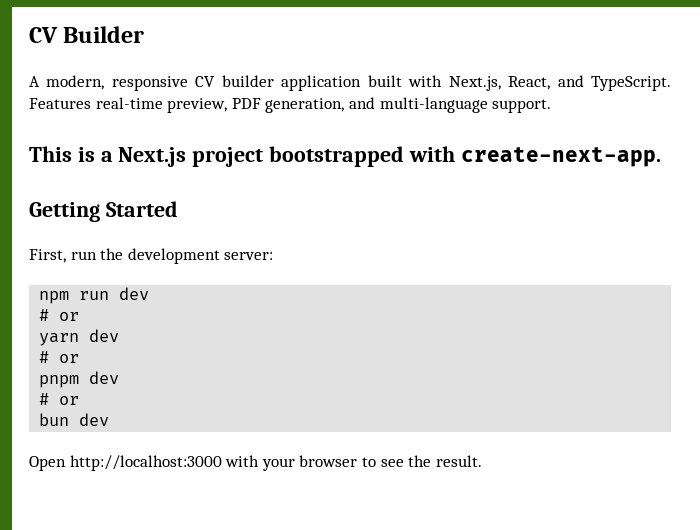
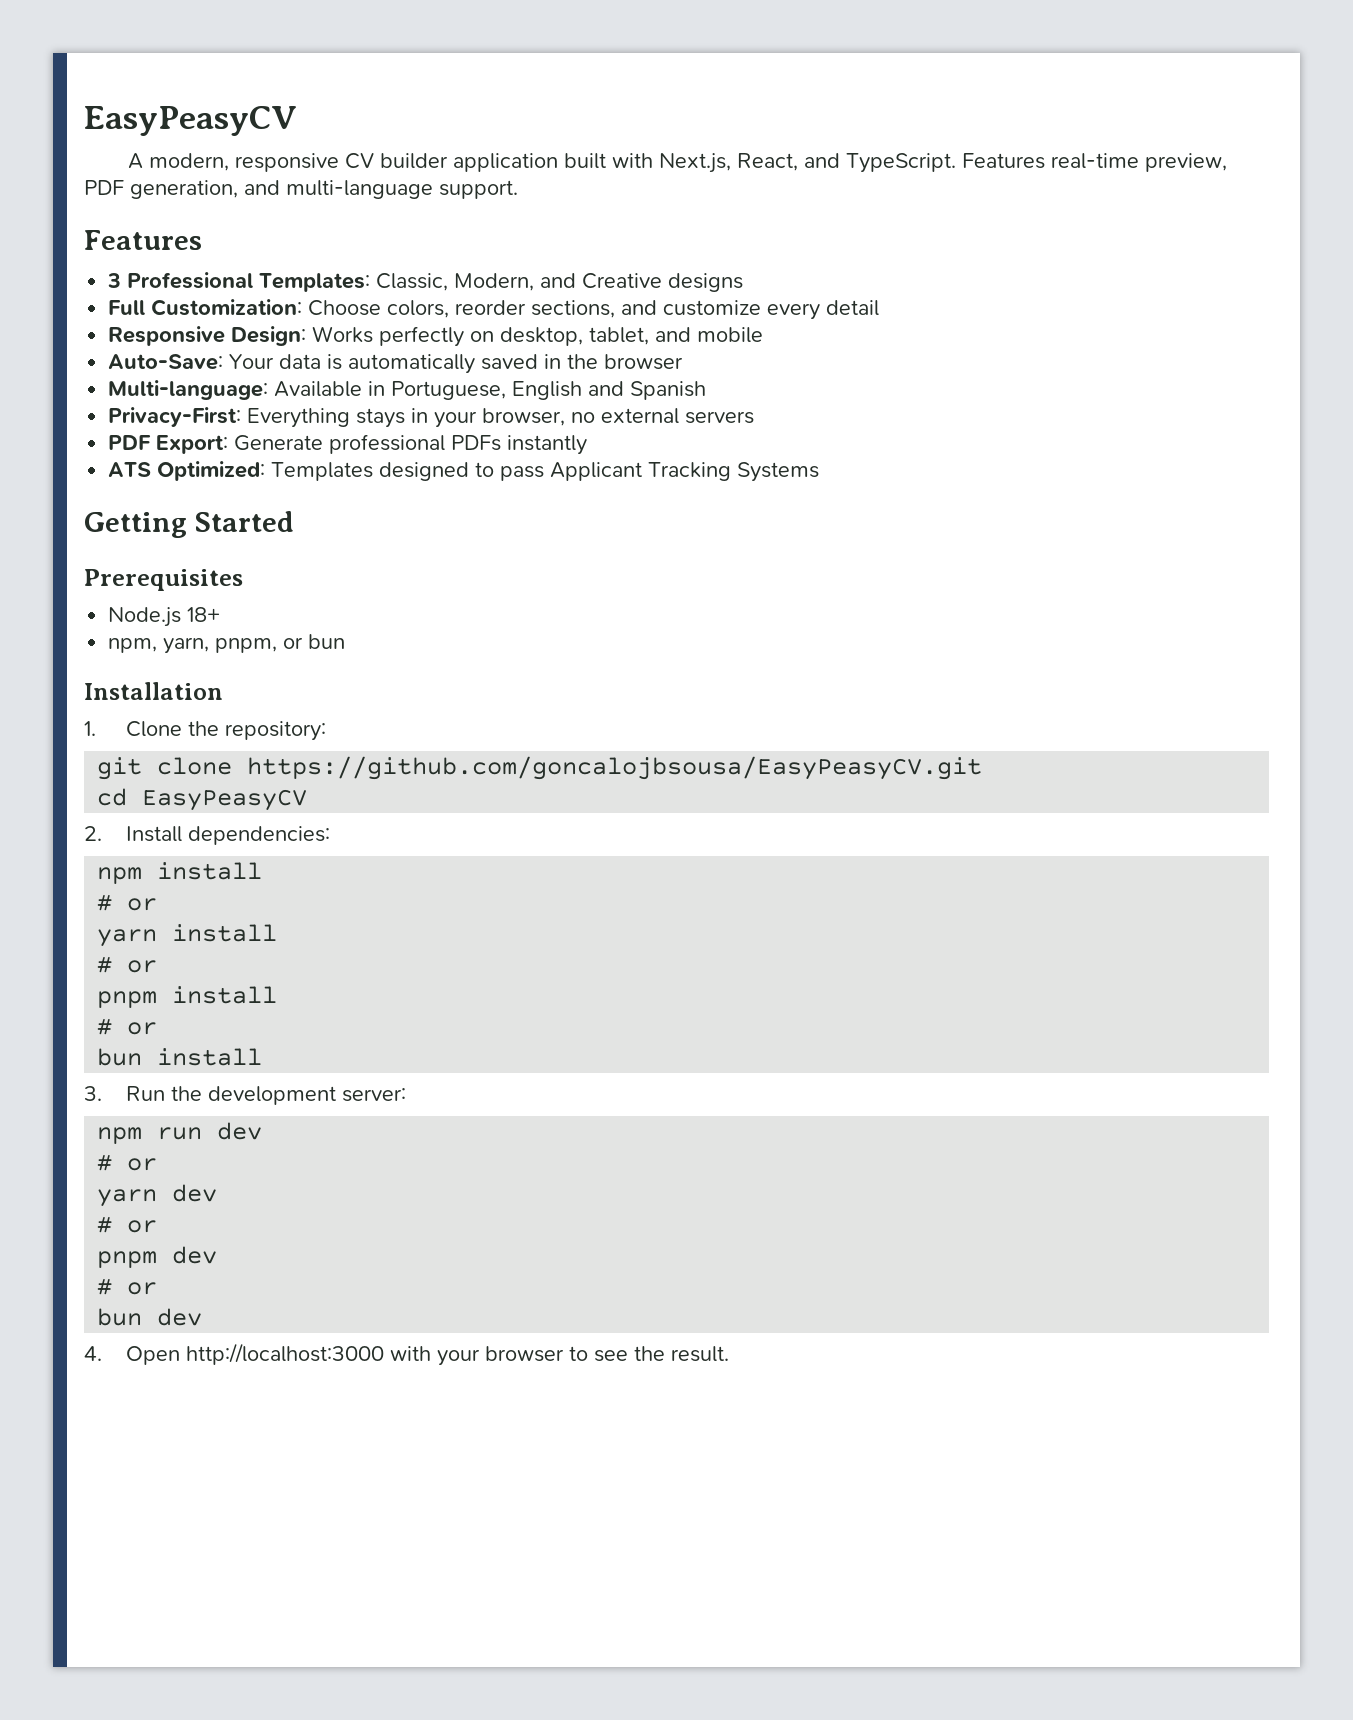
[29,26,145,43] CV Builder -> [84,106,297,136] EasyPeasyCV
[29,146,661,167] [29,201,178,222] [29,249,97,263] This is a Next.js project bootstrapped with create-next-app. // Getting Started // First, run -> [84,230,202,250] [107,272,744,292] [108,299,880,320] [108,326,764,347] [108,354,684,374] [108,380,707,400] [108,407,755,428] [108,434,588,455] [108,461,820,482] [84,511,294,538] [84,569,243,591] [108,607,221,627] [108,634,346,654] [84,682,223,700] [84,721,326,741] [97,756,983,780] [97,788,308,811] [84,826,330,845] [97,862,263,884] [97,894,158,911] [97,924,278,947] [97,956,158,973] [97,986,278,1008] [97,1018,158,1035] [97,1048,263,1066] [84,1086,165,1101] Features // 3 Professional Templates: Classic, Modern, and Creative designs // Full Customization: Choose colors, reorder sections, and customize every detail // Responsive Design: Works perfectly on desktop, tablet, and mobile // Auto-Save: Your data is automatically saved in the browser // Multi-language: Available in Portuguese, English and Spanish // Privacy-First: Everything stays in your browser, no external servers // PDF Export: Generate professional PDFs instantly // ATS Optimized: Templates designed to pass Applicant Tracking Systems // Getting Started // Prerequisites // Node.js 18+ // npm, yarn, pnpm, or bun // Installation // 1. Clone the repository: // git clone https://github.com/goncalojbsousa/EasyPeasyCV.git // cd EasyPeasyCV // 2. Install dependencies: // npm install // # or // yarn install // # or // pnpm install // # or // bun install // 3. Run
(110, 419) none -> [84,1346,102,1361] 4.

